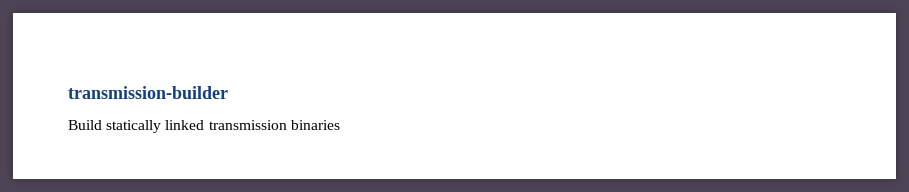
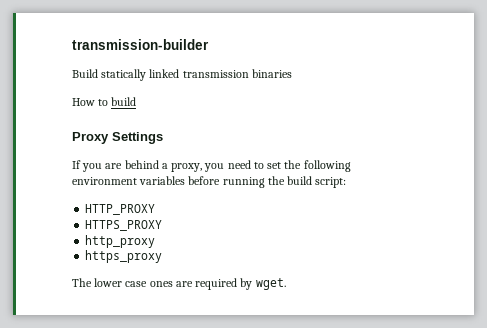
(340, 125) none -> [72,97,137,106] [72,132,163,144] [72,160,351,172] [72,176,347,188] [85,204,156,215] [85,220,163,231] [85,235,156,248] [85,250,163,263] [72,278,286,290] // How to build // Proxy Settings // If you are behind a proxy, you need to set the following environment variables before running the build script: // HTTP_PROXY // HTTPS_PROXY // http_proxy // https_proxy // The lower case ones are required by wget.

